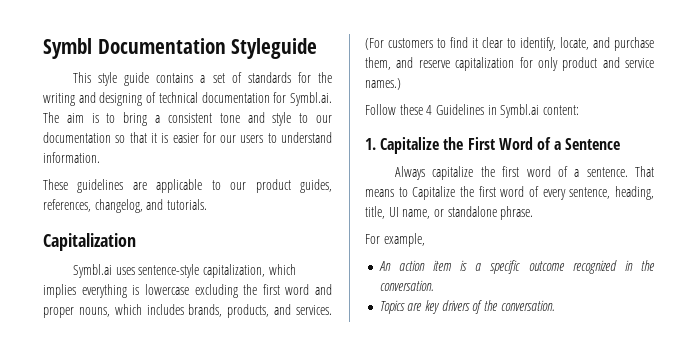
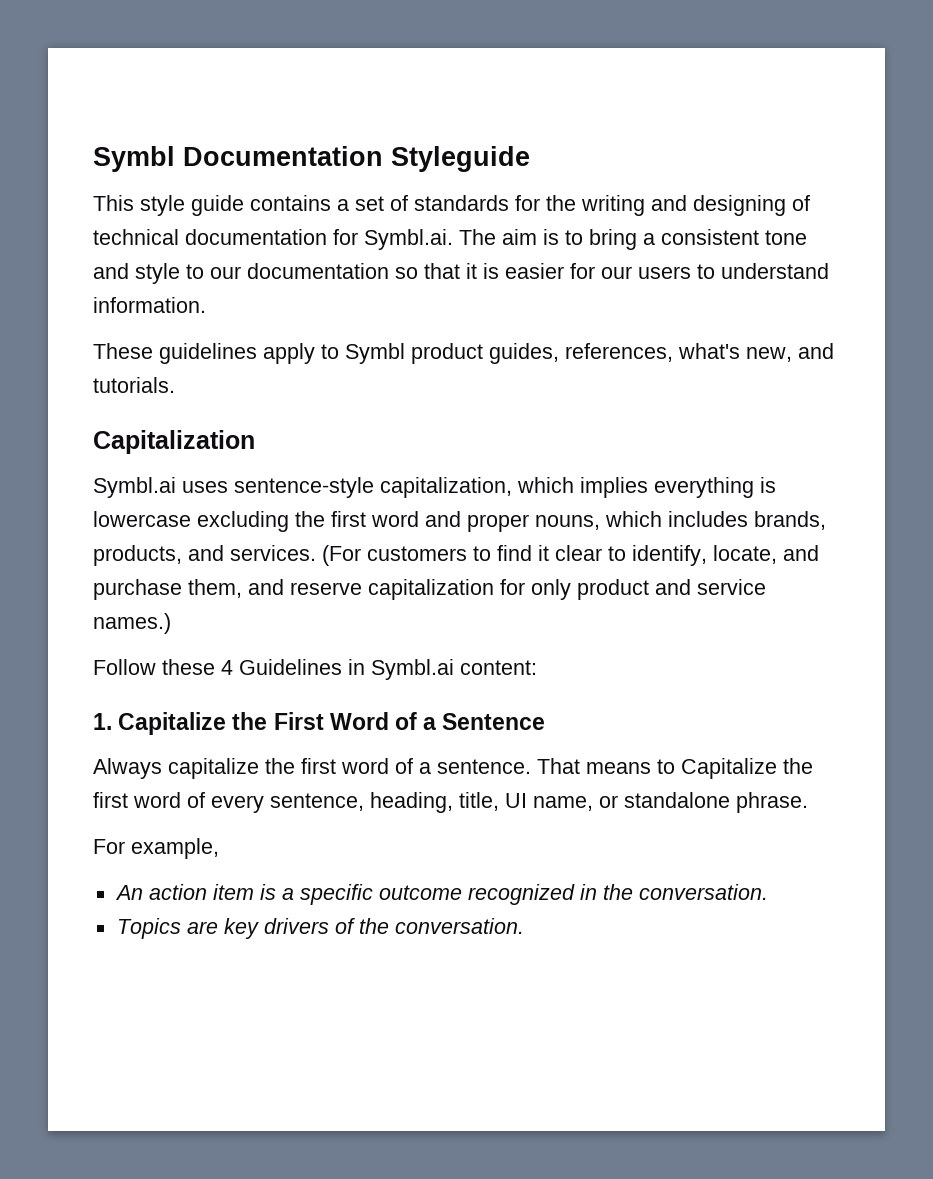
[132,179,247,193] are applicable to our -> [263,343,405,364] apply to Symbl
[94,199,143,213] changelog, -> [678,343,792,362] what's new,

